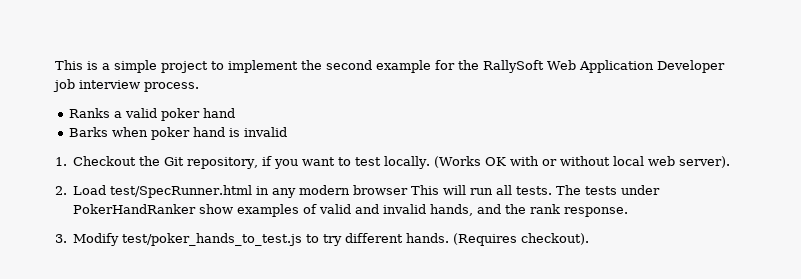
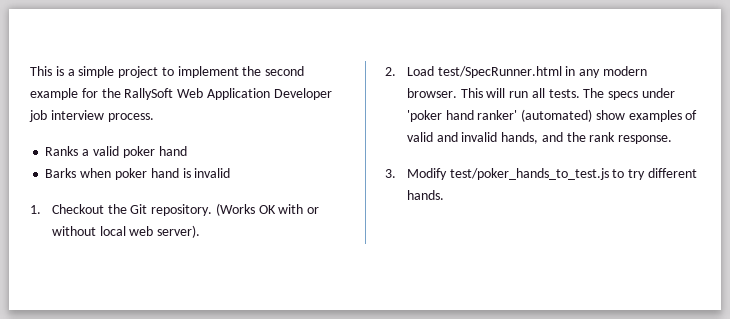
[187,156,431,169] repository, if you want to test locally. -> [151,204,213,216] repository.
[353,185,409,195] browser -> [406,88,457,98] browser.
[585,185,661,195] [73,204,197,214] tests under PokerHandRanker -> [608,88,675,100] [406,109,593,122] specs under 'poker hand ranker' (automated)
[453,233,590,246] (Requires checkout). -> (444, 195) none

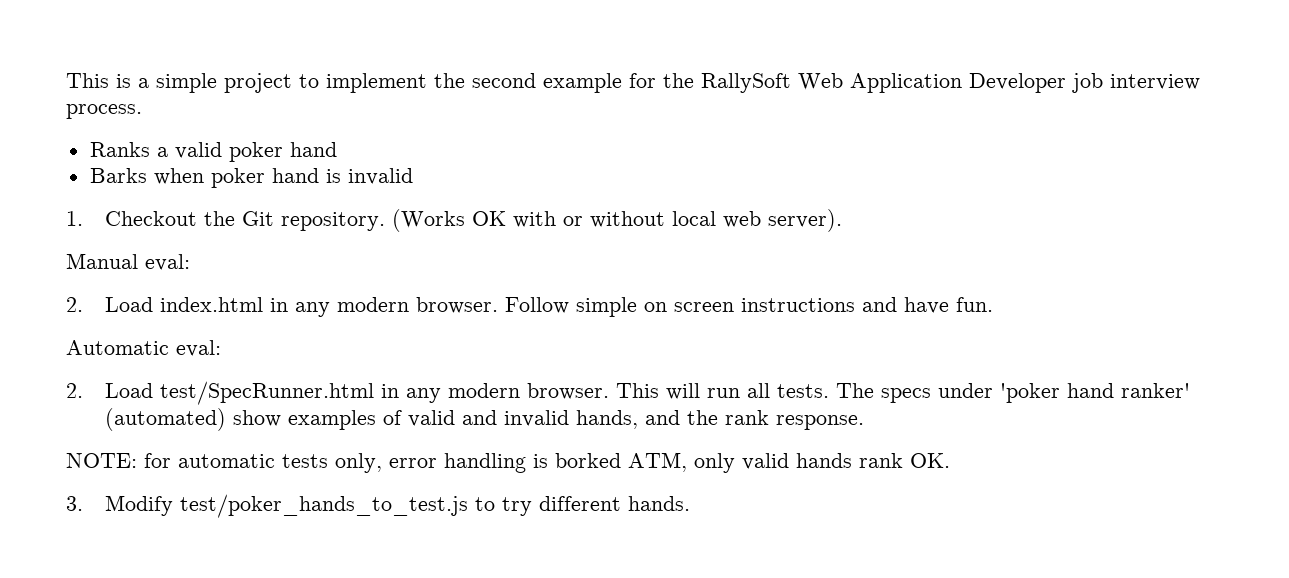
(201, 231) none -> [66,253,190,271] [66,297,993,317] [66,340,221,357] // Manual eval: // 2. Load index.html in any modern browser. Follow simple on screen instructions and have fun. // Automatic eval:
(673, 139) none -> [66,452,950,473] // NOTE: for automatic tests only, error handling is borked ATM, only valid hands rank OK.

